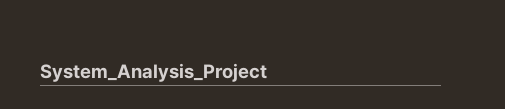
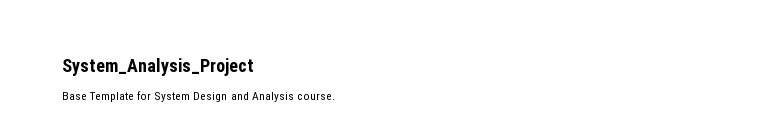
(267, 72) none -> [62,91,335,102] // Base Template for System Design and Analysis course.

